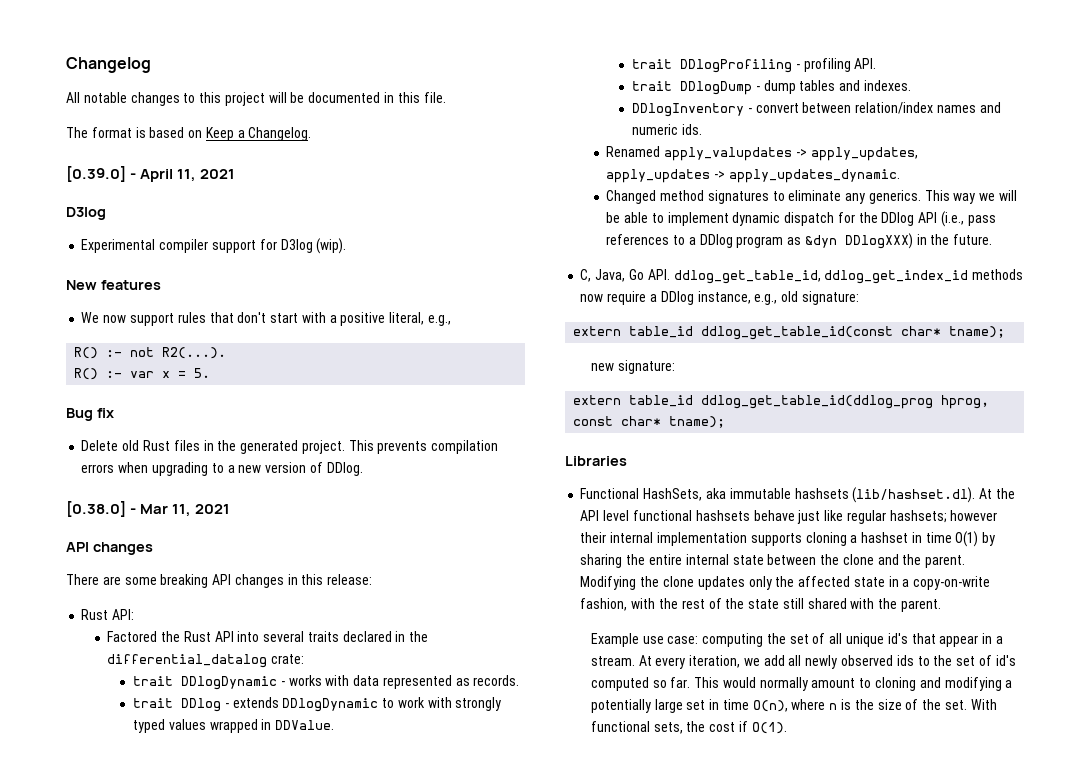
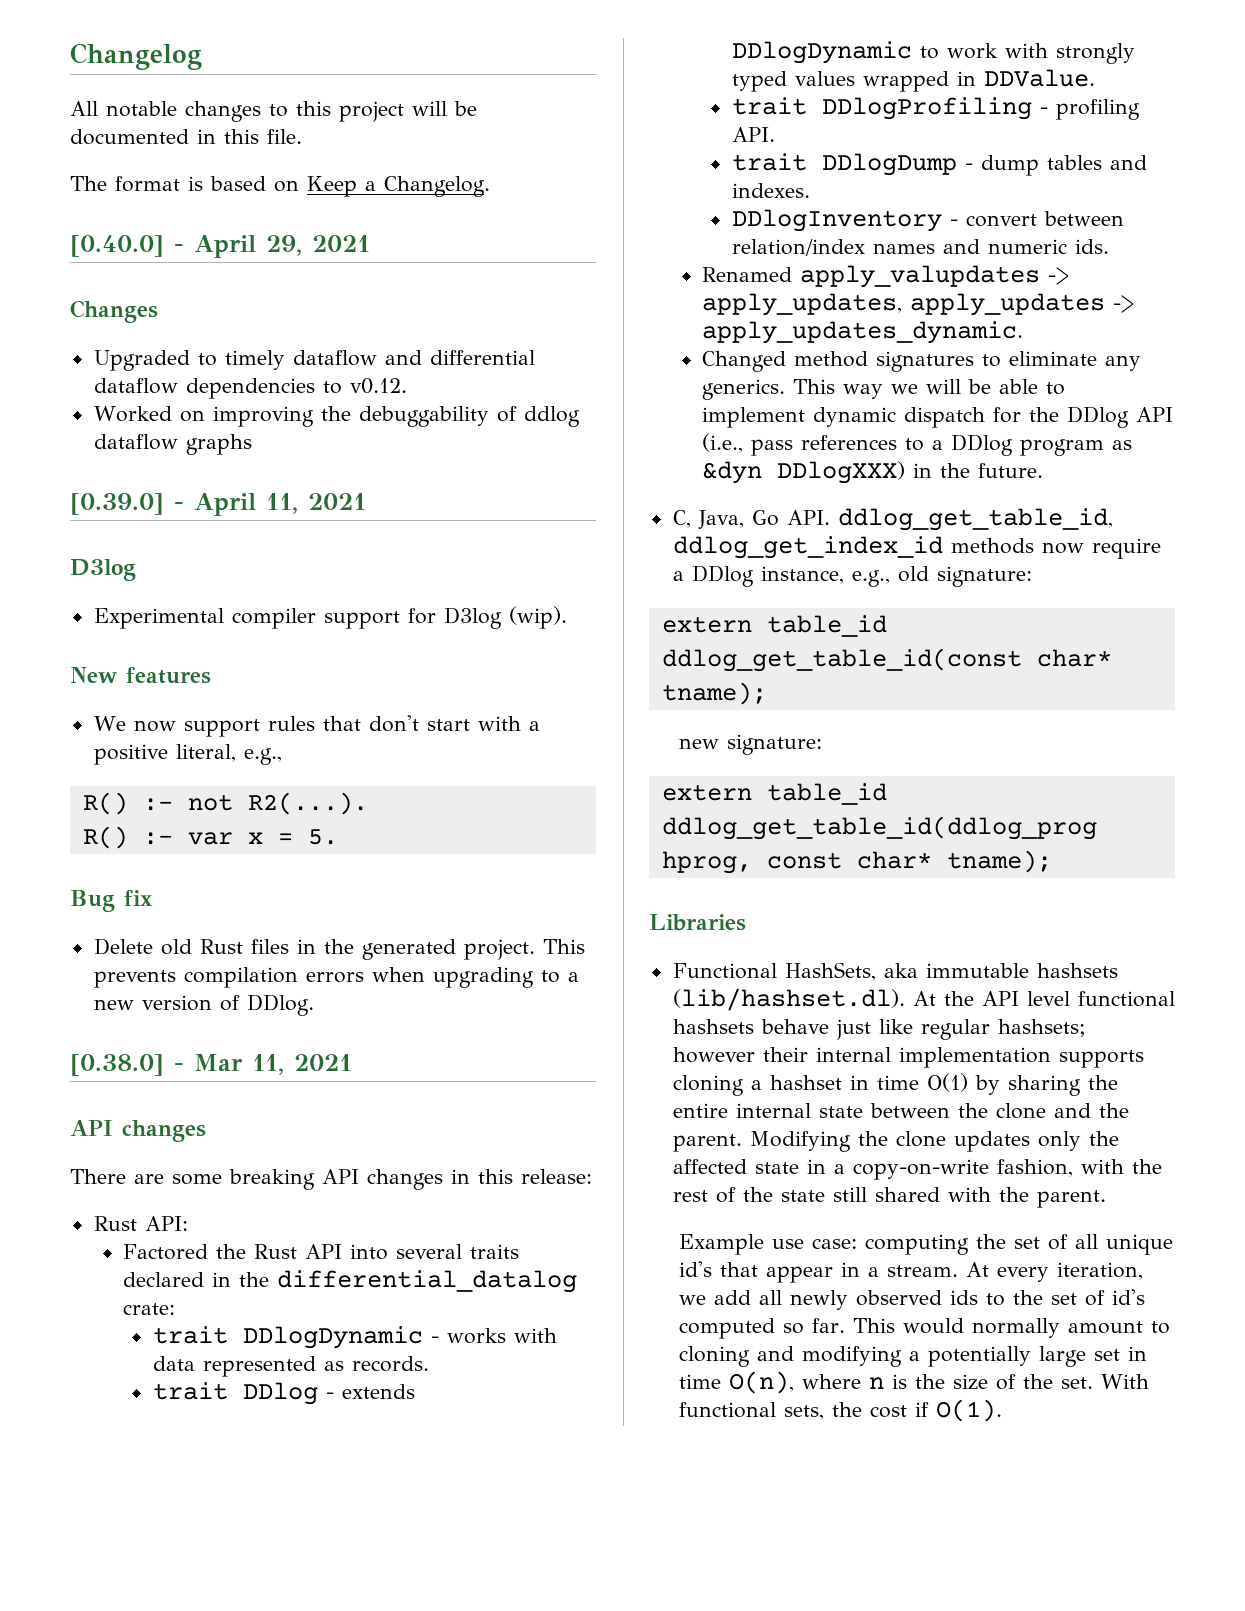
(312, 134) none -> [70,235,370,258] [70,300,158,323] [93,350,535,371] [93,378,407,399] [93,406,580,427] [93,434,252,455] // [0.40.0] - April 29, 2021 // Changes // Upgraded to timely dataflow and differential dataflow dependencies to v0.12. // Worked on improving the debuggability of ddlog dataflow graphs

